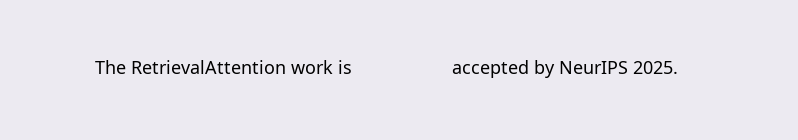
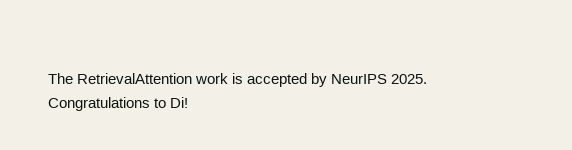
(678, 67) none -> [48,97,189,111] Congratulations to Di!

